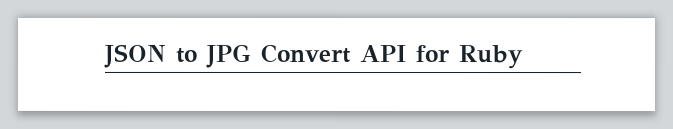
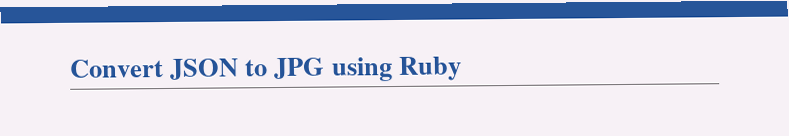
(103, 55) none -> [69,59,164,78] Convert
[261,43,451,64] Convert API for -> [330,57,393,82] using

